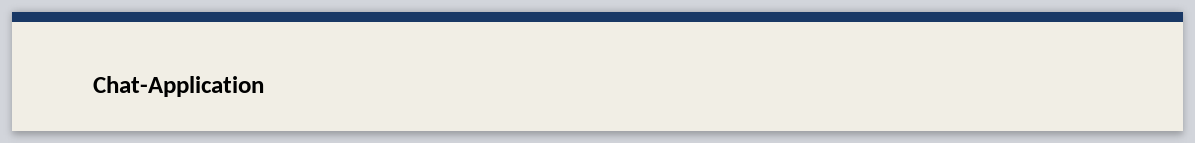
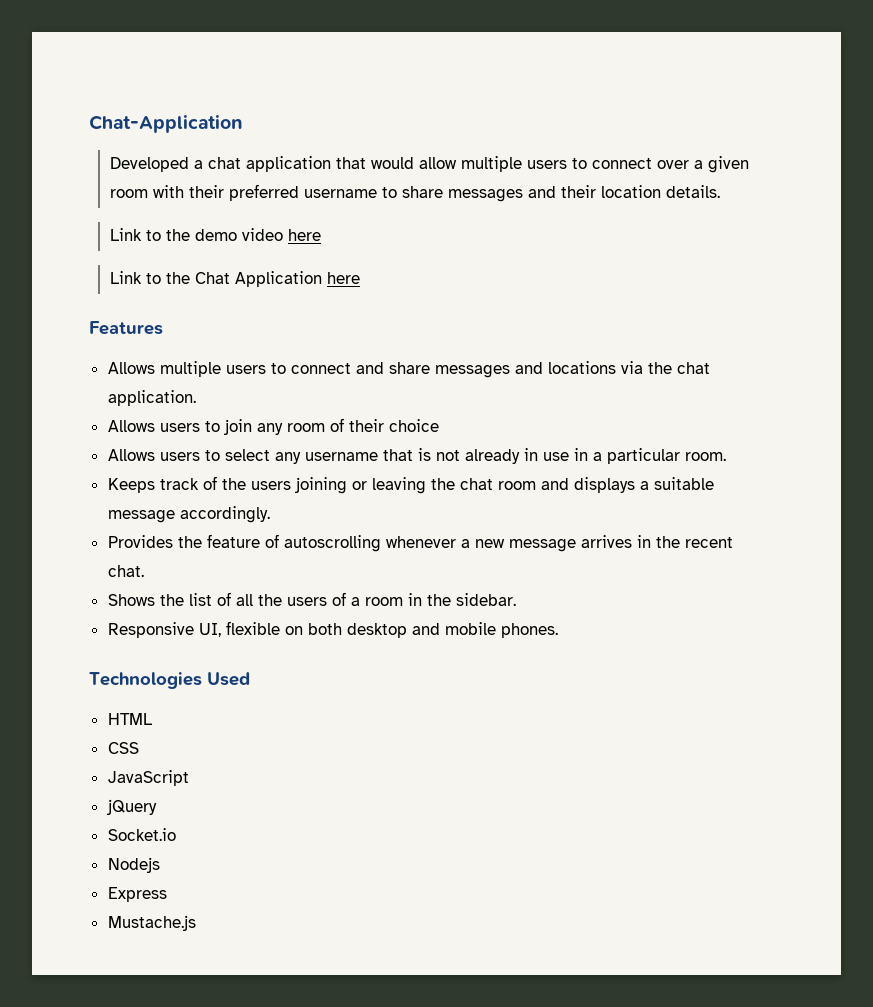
(264, 86) none -> [109,156,749,173] [109,184,720,202] [109,228,321,241] [109,271,360,287] [89,321,163,335] [107,361,710,378] [107,390,196,406] [107,418,439,435] [107,448,726,464] [107,476,714,494] [107,506,270,523] [107,534,733,552] [107,565,144,577] [107,592,516,606] [107,621,558,638] [89,672,250,689] [107,713,152,725] [107,742,139,754] [107,770,189,786] [106,799,157,815] [107,828,176,841] [107,857,160,873] [107,887,167,902] [107,915,196,931] // Developed a chat application that would allow multiple users to connect over a given room with their preferred username to share messages and their location details. // Link to the demo video here // Link to the Chat Application here // Features // Allows multiple users to connect and share messages and locations via the chat application. // Allows users to join any room of their choice // Allows users to select any username that is not already in use in a particular room. // Keeps track of the users joining or leaving the chat room and displays a suitable message accordingly. // Provides the feature of autoscrolling whenever a new message arrives in the recent chat. // Shows the list of all the users of a room in the sidebar. // Responsive UI, flexible on both desktop and mobile phones. // Technologies Used // HTML // CSS // JavaScript // jQuery // Socket.io // Nodejs // Express // Mustache.js

